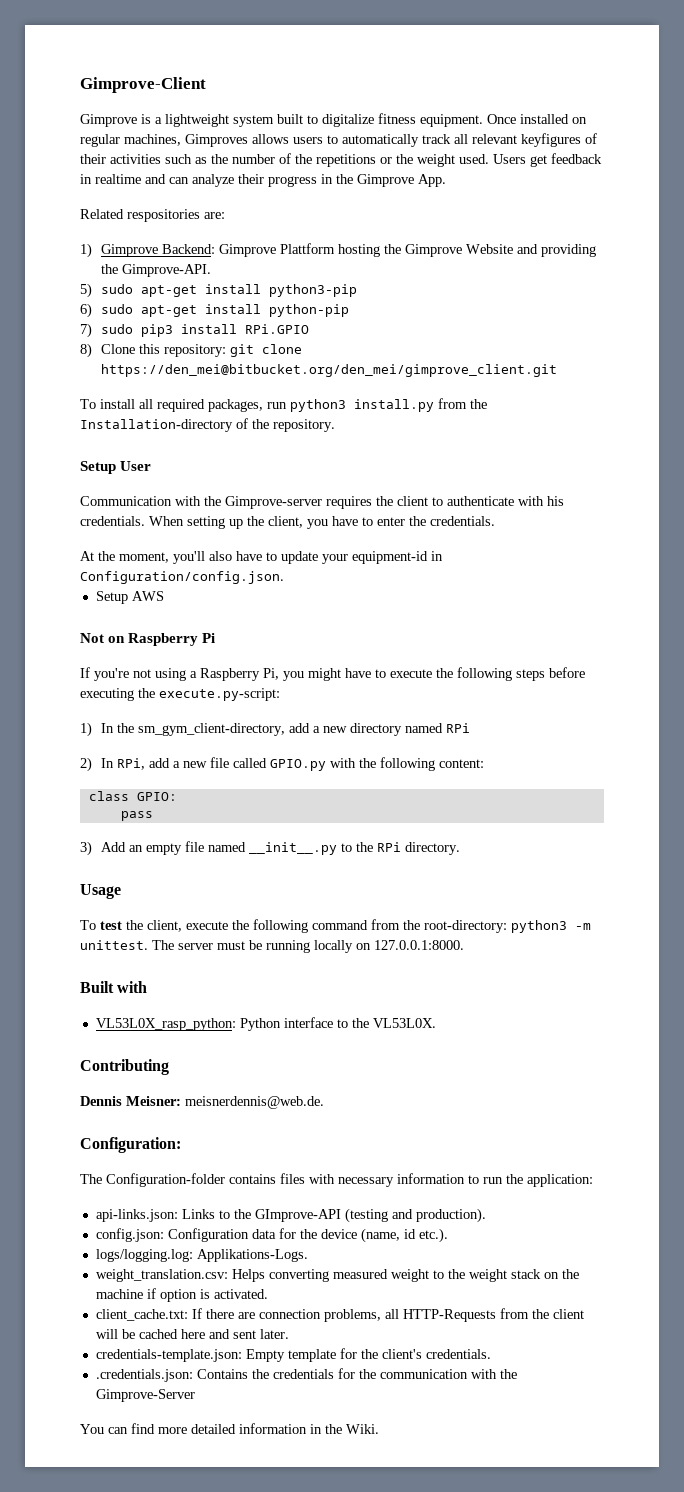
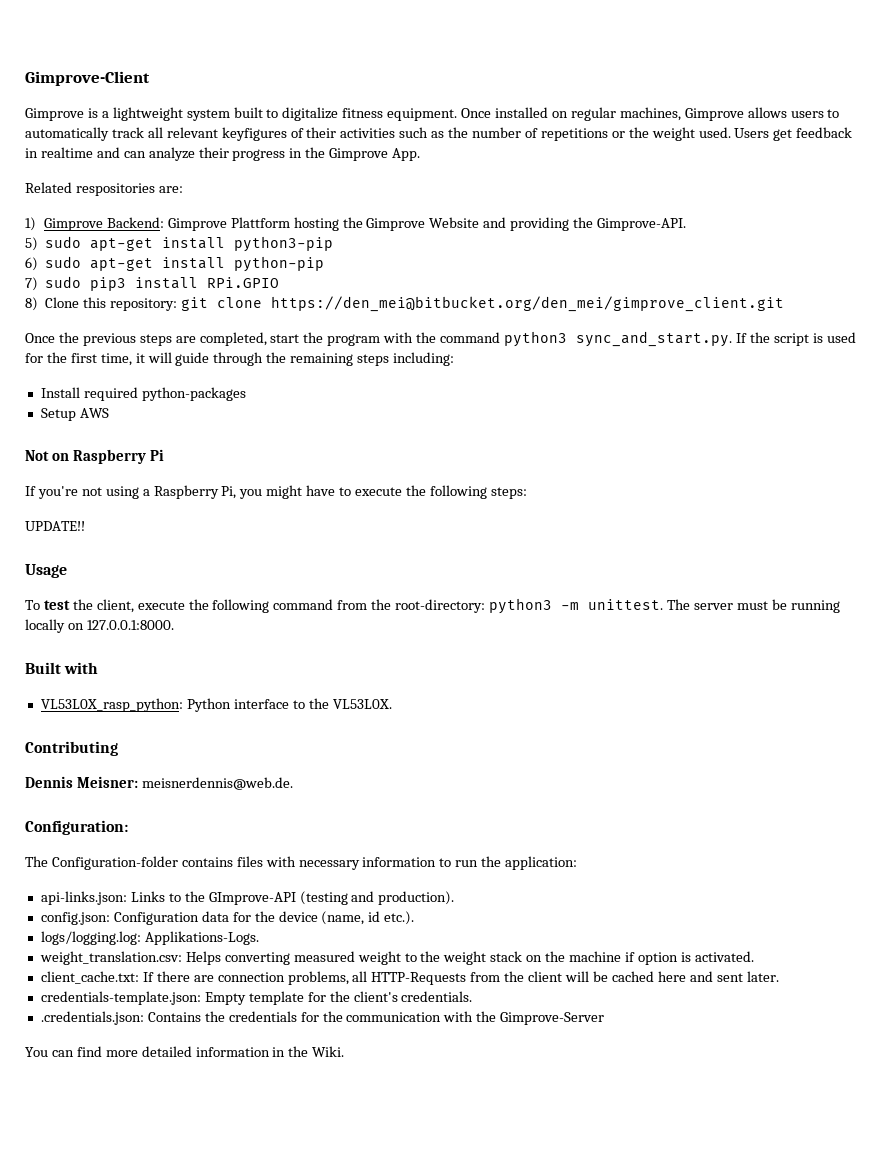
[185,134,248,147] Gimproves -> [684,108,744,121] Gimprove
[295,154,312,164] the -> (538, 133) none
[80,398,487,412] [80,418,335,432] [80,461,152,474] [80,496,564,509] [80,516,495,529] [80,551,443,564] [80,571,284,584] To install all required packages, run python3 install.py from the Installation-directory of the repository. // Setup User // Communication with the Gimprove-server requires the client to authenticate with his credentials. When setting up the client, you have to enter the credentials. // At the moment, you'll also have to update your equipment-id in Configuration/config.json. -> [25,331,856,347] [25,352,455,366] [40,387,246,401] Once the previous steps are completed, start the program with the command python3 sync_and_start.py. If the script is used for the first time, it will guide through the remaining steps including: // Install required python-packages
[516,667,585,681] [80,688,280,701] [80,722,470,737] [80,757,484,772] [88,791,177,801] [120,811,153,821] [80,841,460,856] steps before executing the execute.py-script: // 1) In the sm_gym_client-directory, add a new directory named RPi // 2) In RPi, add a new file called GPIO.py with the following content: // class GPIO: // pass // 3) Add an empty file named __init__.py to the RPi directory. -> [490,487,527,499] [25,521,85,531] steps: // UPDATE!!

